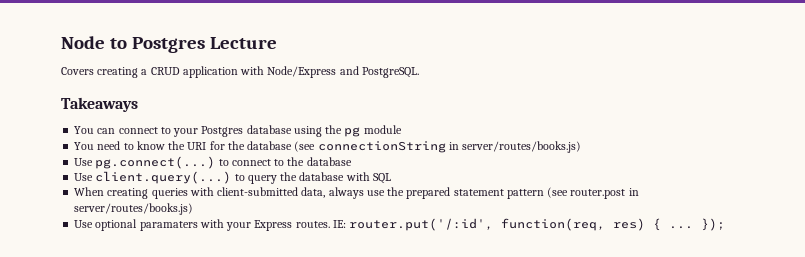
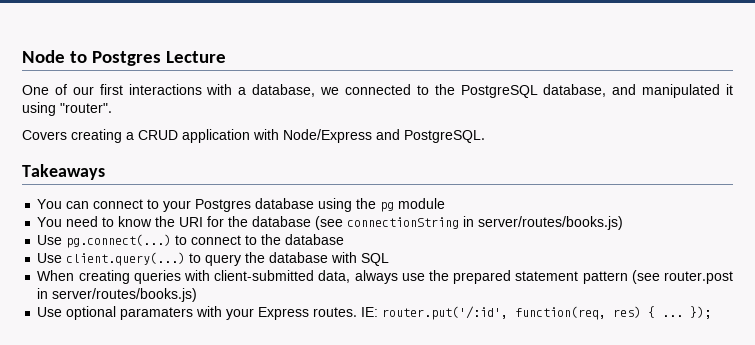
(277, 43) none -> [22,84,733,98] [22,102,112,116] // One of our first interactions with a database, we connected to the PostgreSQL database, and manipulated it using "router".

